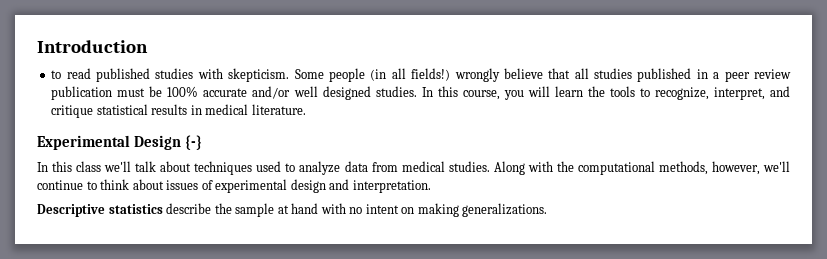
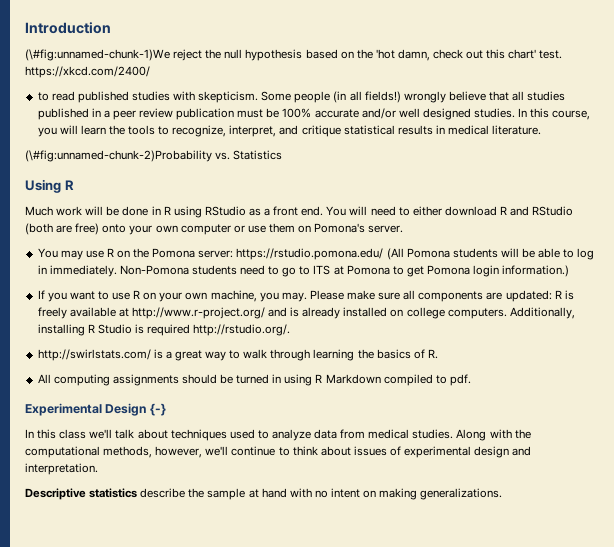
(148, 46) none -> [25,49,563,61] [25,66,150,78] // (\#fig:unnamed-chunk-1)We reject the null hypothesis based on the 'hot damn, check out this chart' test. https://xkcd.com/2400/
(306, 109) none -> [25,150,283,162] [25,179,74,193] [25,206,574,218] [25,223,404,235] [37,248,595,260] [37,265,570,277] [37,290,574,302] [37,307,575,319] [37,324,291,336] [37,349,438,361] [37,374,471,386] // (\#fig:unnamed-chunk-2)Probability vs. Statistics // Using R // Much work will be done in R using RStudio as a front end. You will need to either download R and RStudio (both are free) onto your own computer or use them on Pomona's server. // You may use R on the Pomona server: https://rstudio.pomona.edu/ (All Pomona students will be able to log in immediately. Non-Pomona students need to go to ITS at Pomona to get Pomona login information.) // If you want to use R on your own machine, you may. Please make sure all components are updated: R is freely available at http://www.r-project.org/ and is already installed on college computers. Additionally, installing R Studio is required http://rstudio.org/. // http://swirlstats.com/ is a great way to walk through learning the basics of R. // All computing assignments should be turned in using R Markdown compiled to pdf.

